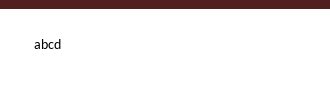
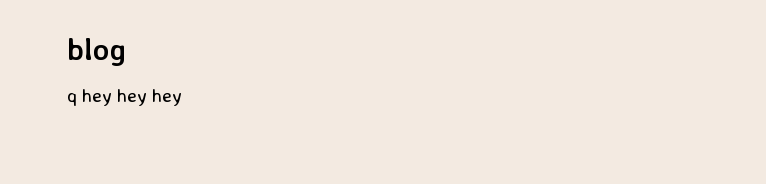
[34,39,61,49] abcd -> [67,38,126,66] [67,89,183,106] blog // q hey hey hey

